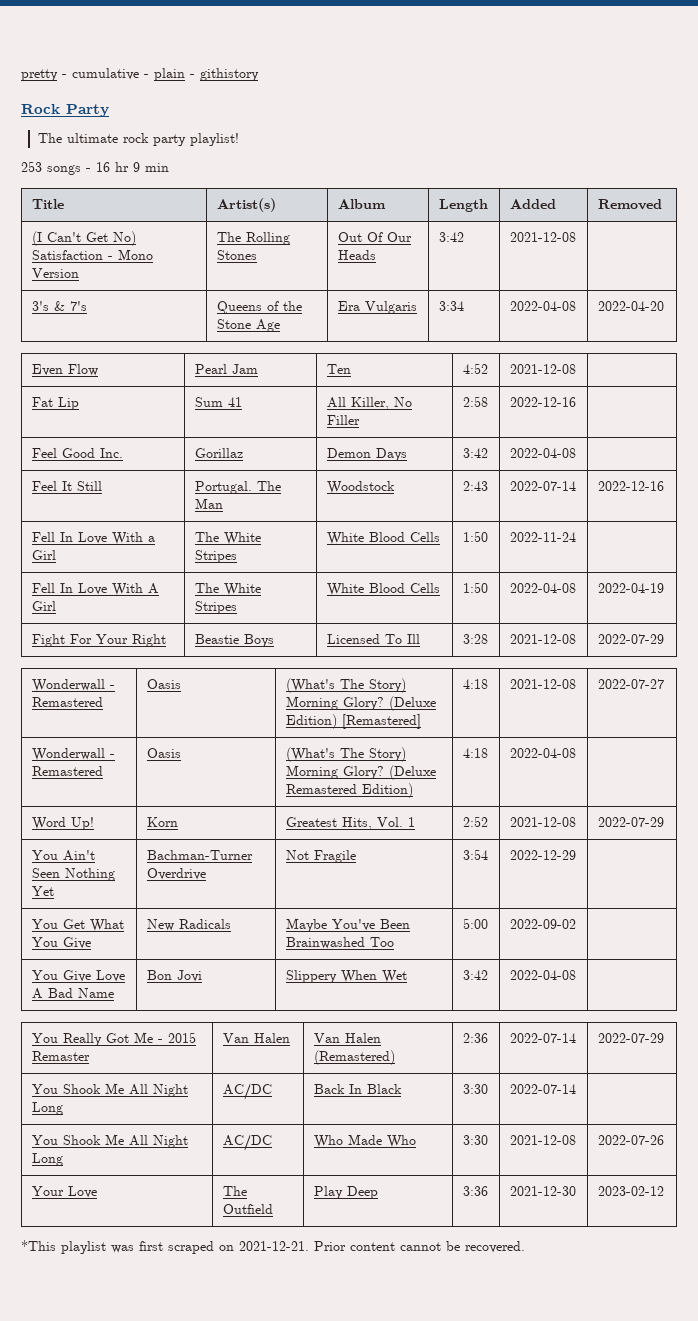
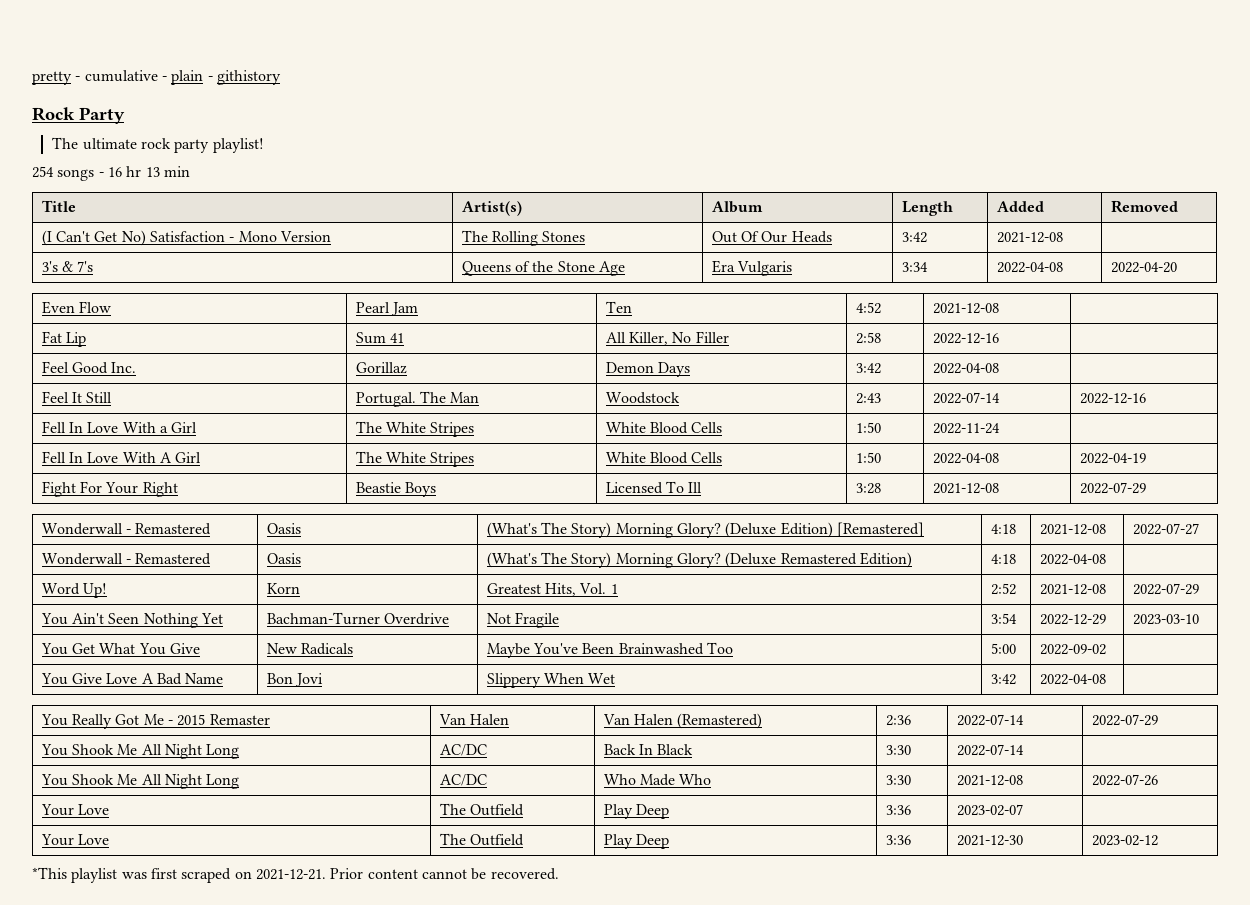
[21,161,42,172] 253 -> [32,166,54,178] 254
[133,162,140,172] 9 -> [145,167,160,177] 13
(576, 855) none -> [1132,614,1199,625] 2023-03-10
(664, 1140) none -> [40,804,110,816] [439,803,525,816] [603,804,670,819] [885,805,911,815] [956,804,1023,816] // Your Love | The Outfield | Play Deep | 3:36 | 2023-02-07 |

